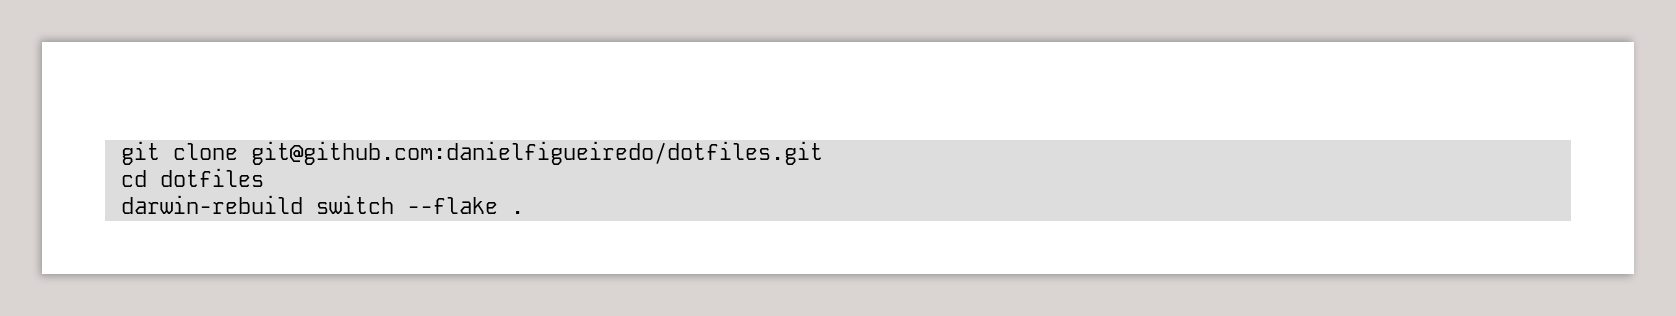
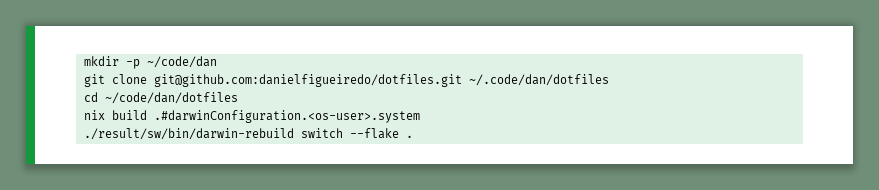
(120, 153) none -> [83,56,217,69] mkdir -p ~/code/dan //
(823, 153) none -> [468,74,609,86] ~/.code/dan/dotfiles
[159,168,264,187] [120,195,303,214] dotfiles // darwin-rebuild -> [104,92,238,104] [83,110,420,123] [83,128,294,140] ~/code/dan/dotfiles // nix build .#darwinConfiguration.<os-user>.system // ./result/sw/bin/darwin-rebuild

